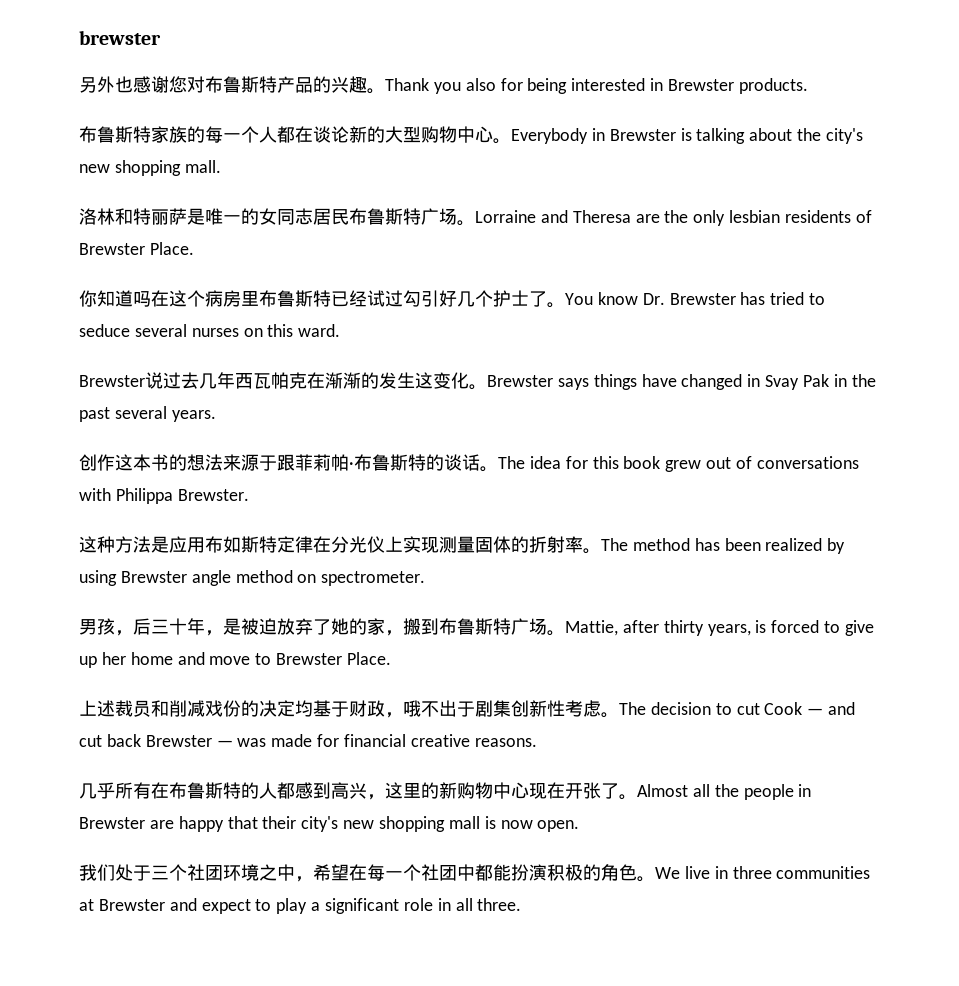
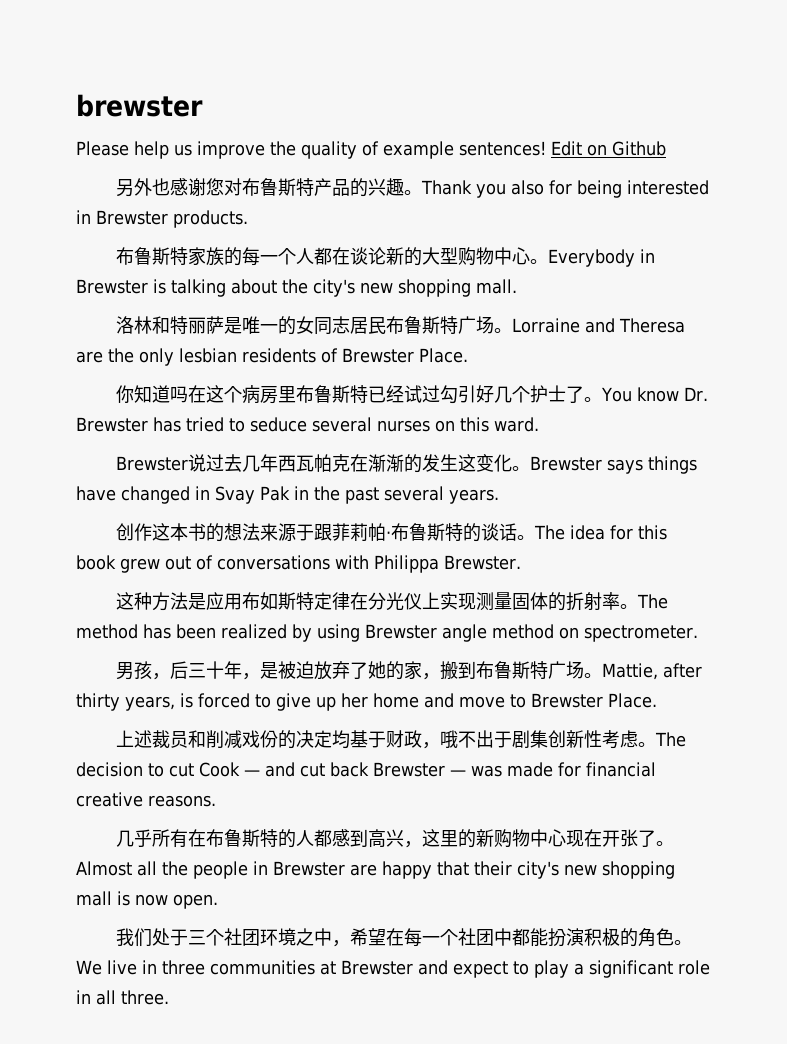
(161, 37) none -> [76,141,666,159] // Please help us improve the quality of example sentences! Edit on Github

